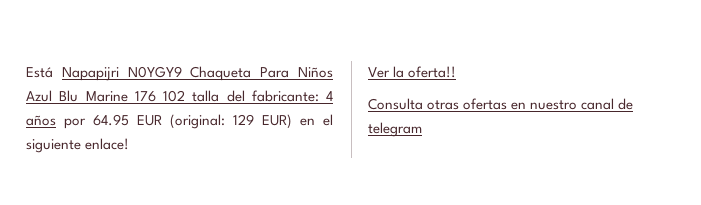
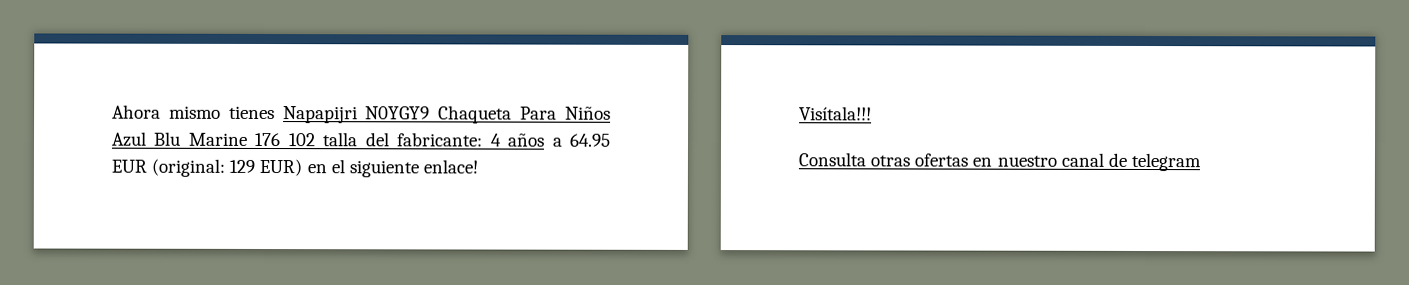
[26,67,53,78] Está -> [112,104,275,120] Ahora mismo tienes
[64,118,86,129] por -> [551,137,563,147] a
[368,66,457,78] Ver la oferta!! -> [799,106,872,121] Visítala!!!

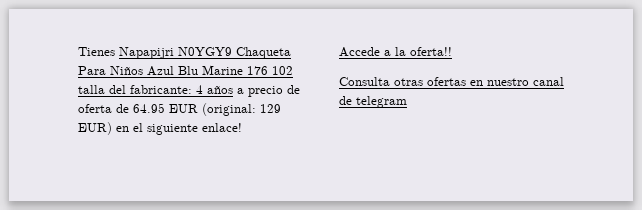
[112,104,275,120] Ahora mismo tienes -> [78,47,115,56] Tienes
(563, 142) none -> [248,85,300,97] [78,104,129,113] precio de oferta de
[799,106,872,121] Visítala!!! -> [339,47,452,57] Accede a la oferta!!

